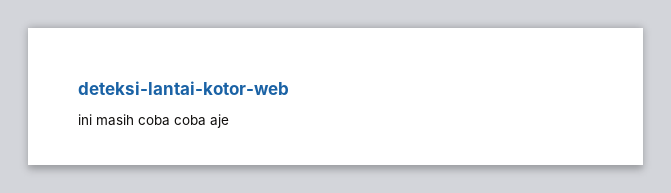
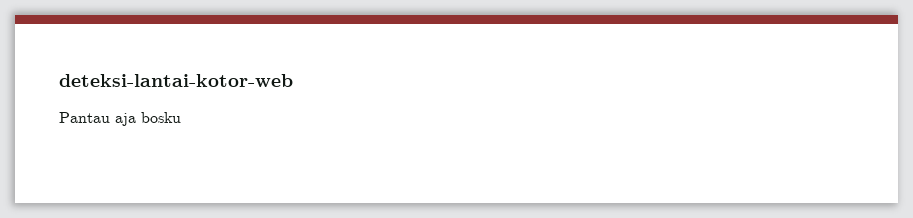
[78,114,229,128] ini masih coba coba aje -> [59,112,181,126] Pantau aja bosku

